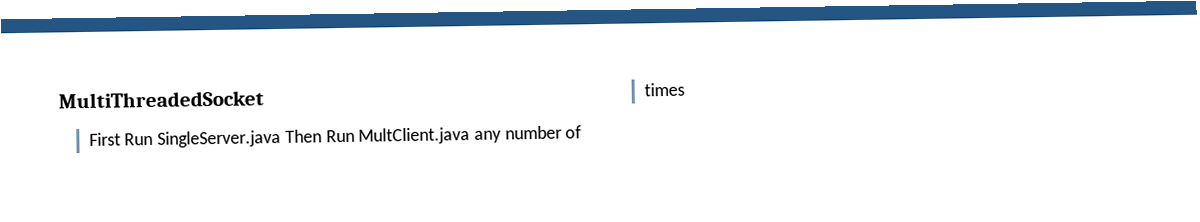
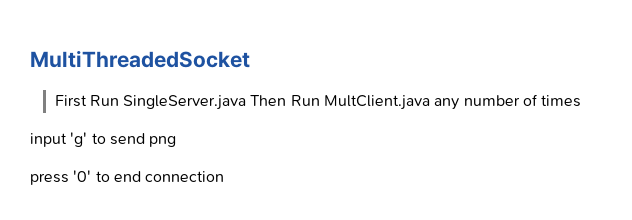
(685, 89) none -> [30,132,177,147] [30,170,225,185] // input 'g' to send png // press '0' to end connection

